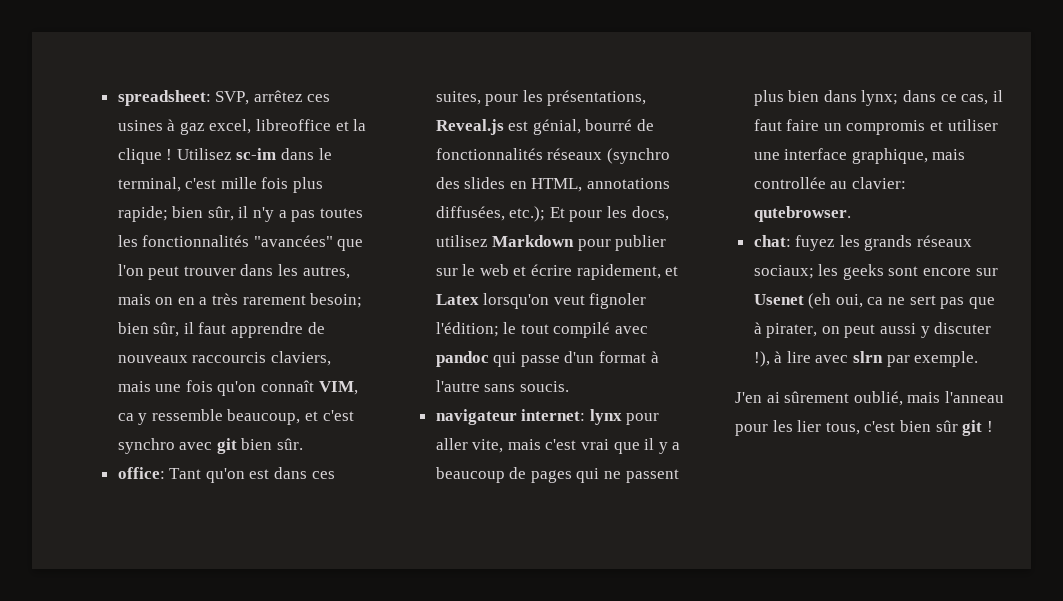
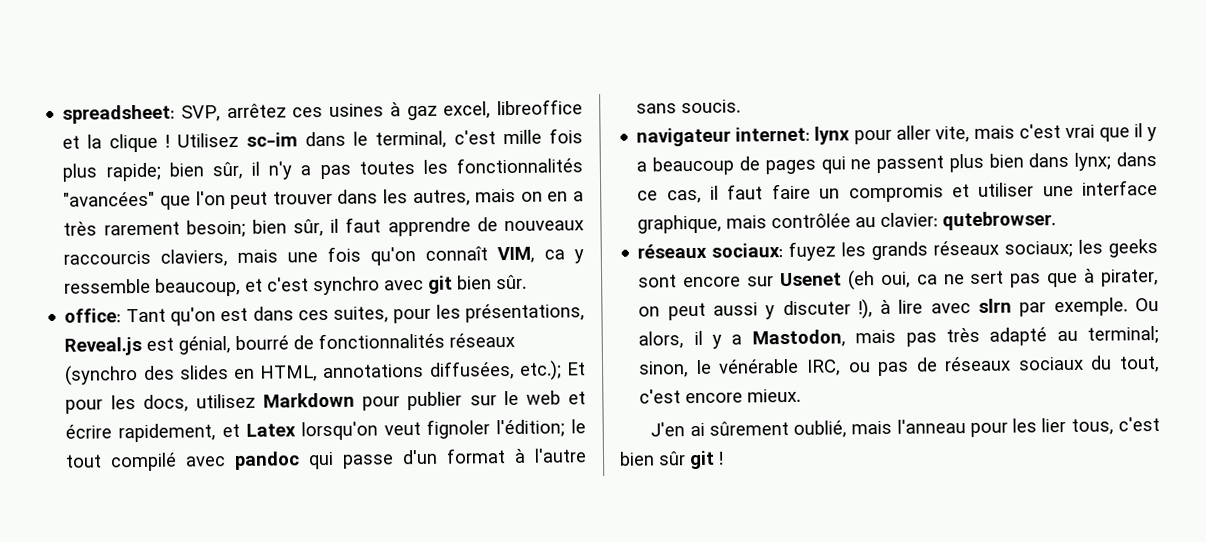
[753,177,826,189] controllée -> [771,213,852,229] contrôlée
[753,235,791,247] chat: -> [637,243,784,259] réseaux sociaux:
(979, 359) none -> [1135,297,1159,312] [638,325,1159,349] [638,355,1160,378] [639,388,802,404] Ou alors, il y a Mastodon, mais pas très adapté au terminal; sinon, le vénérable IRC, ou pas de réseaux sociaux du tout, c'est encore mieux.

